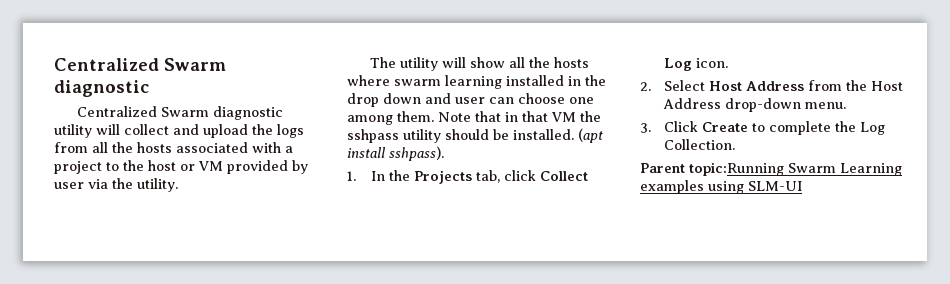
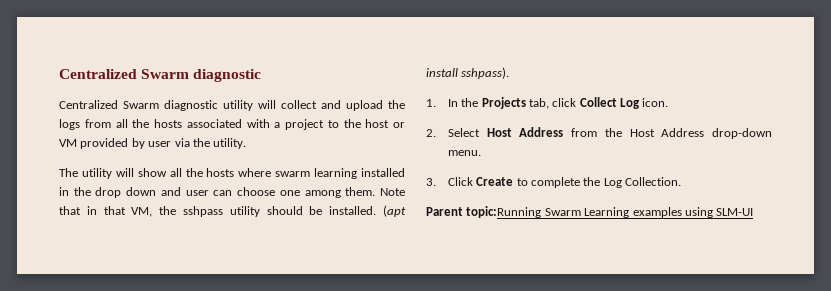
[551,112,576,122] VM -> [131,207,153,217] VM,

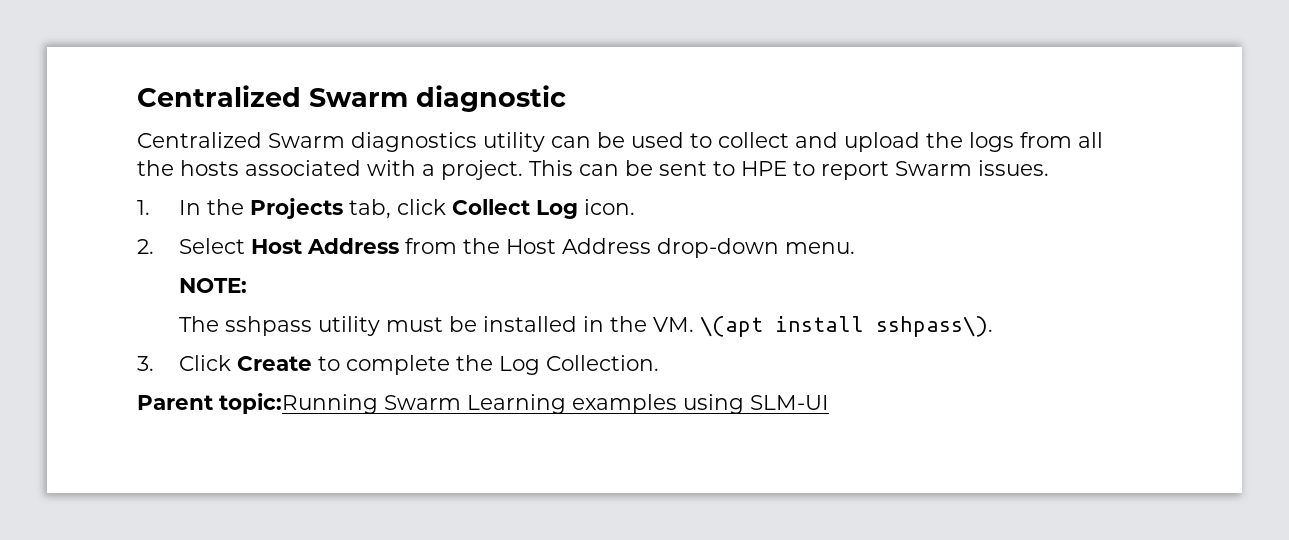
[164,100,276,111] diagnostic utility will -> [351,132,712,152] diagnostics utility can be used to
[285,119,405,130] [59,138,247,149] [59,168,405,179] [59,187,405,198] [59,205,407,217] [426,67,510,79] project to the host or VM provided by user via the utility. // The utility will show all the hosts where swarm learning installed in the drop down and user can choose one among them. Note that in that VM, the sshpass utility should be installed. (apt install sshpass). -> [441,160,1049,180] project. This can be sent to HPE to report Swarm issues.
(481, 153) none -> [179,278,248,293] [179,316,994,337] // NOTE: // The sshpass utility must be installed in the VM. \(apt install sshpass\).

